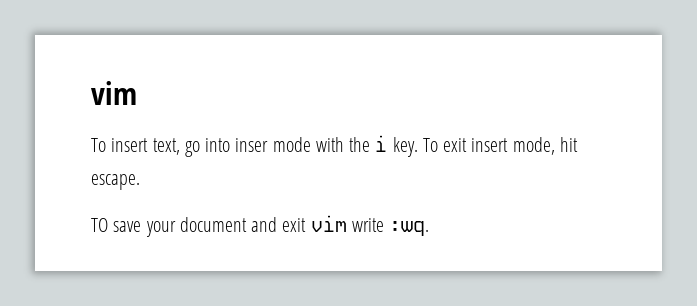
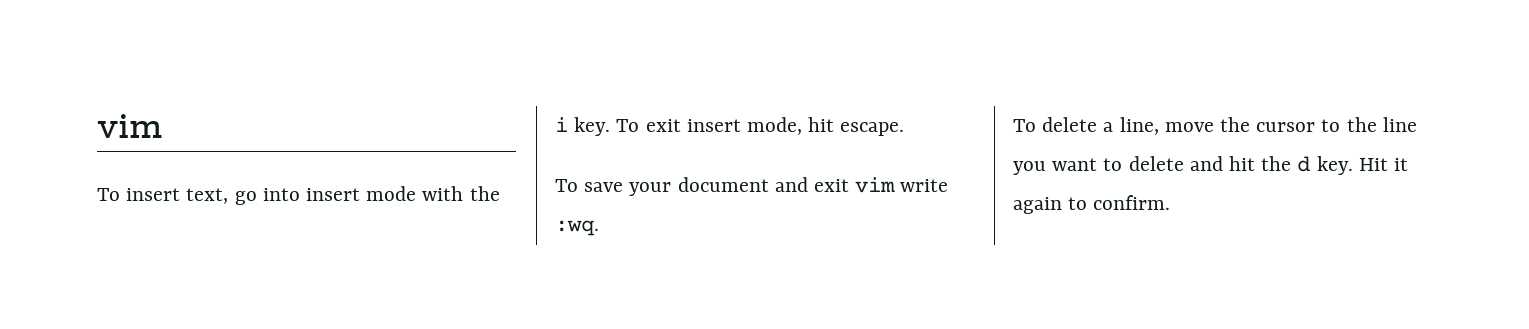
[235,138,269,152] inser -> [306,188,361,201] insert
[91,218,108,232] TO -> [555,179,578,192] To
(430, 228) none -> [1013,117,1417,135] [1013,156,1409,175] [1013,195,1171,214] // To delete a line, move the cursor to the line you want to delete and hit the d key. Hit it again to confirm.

